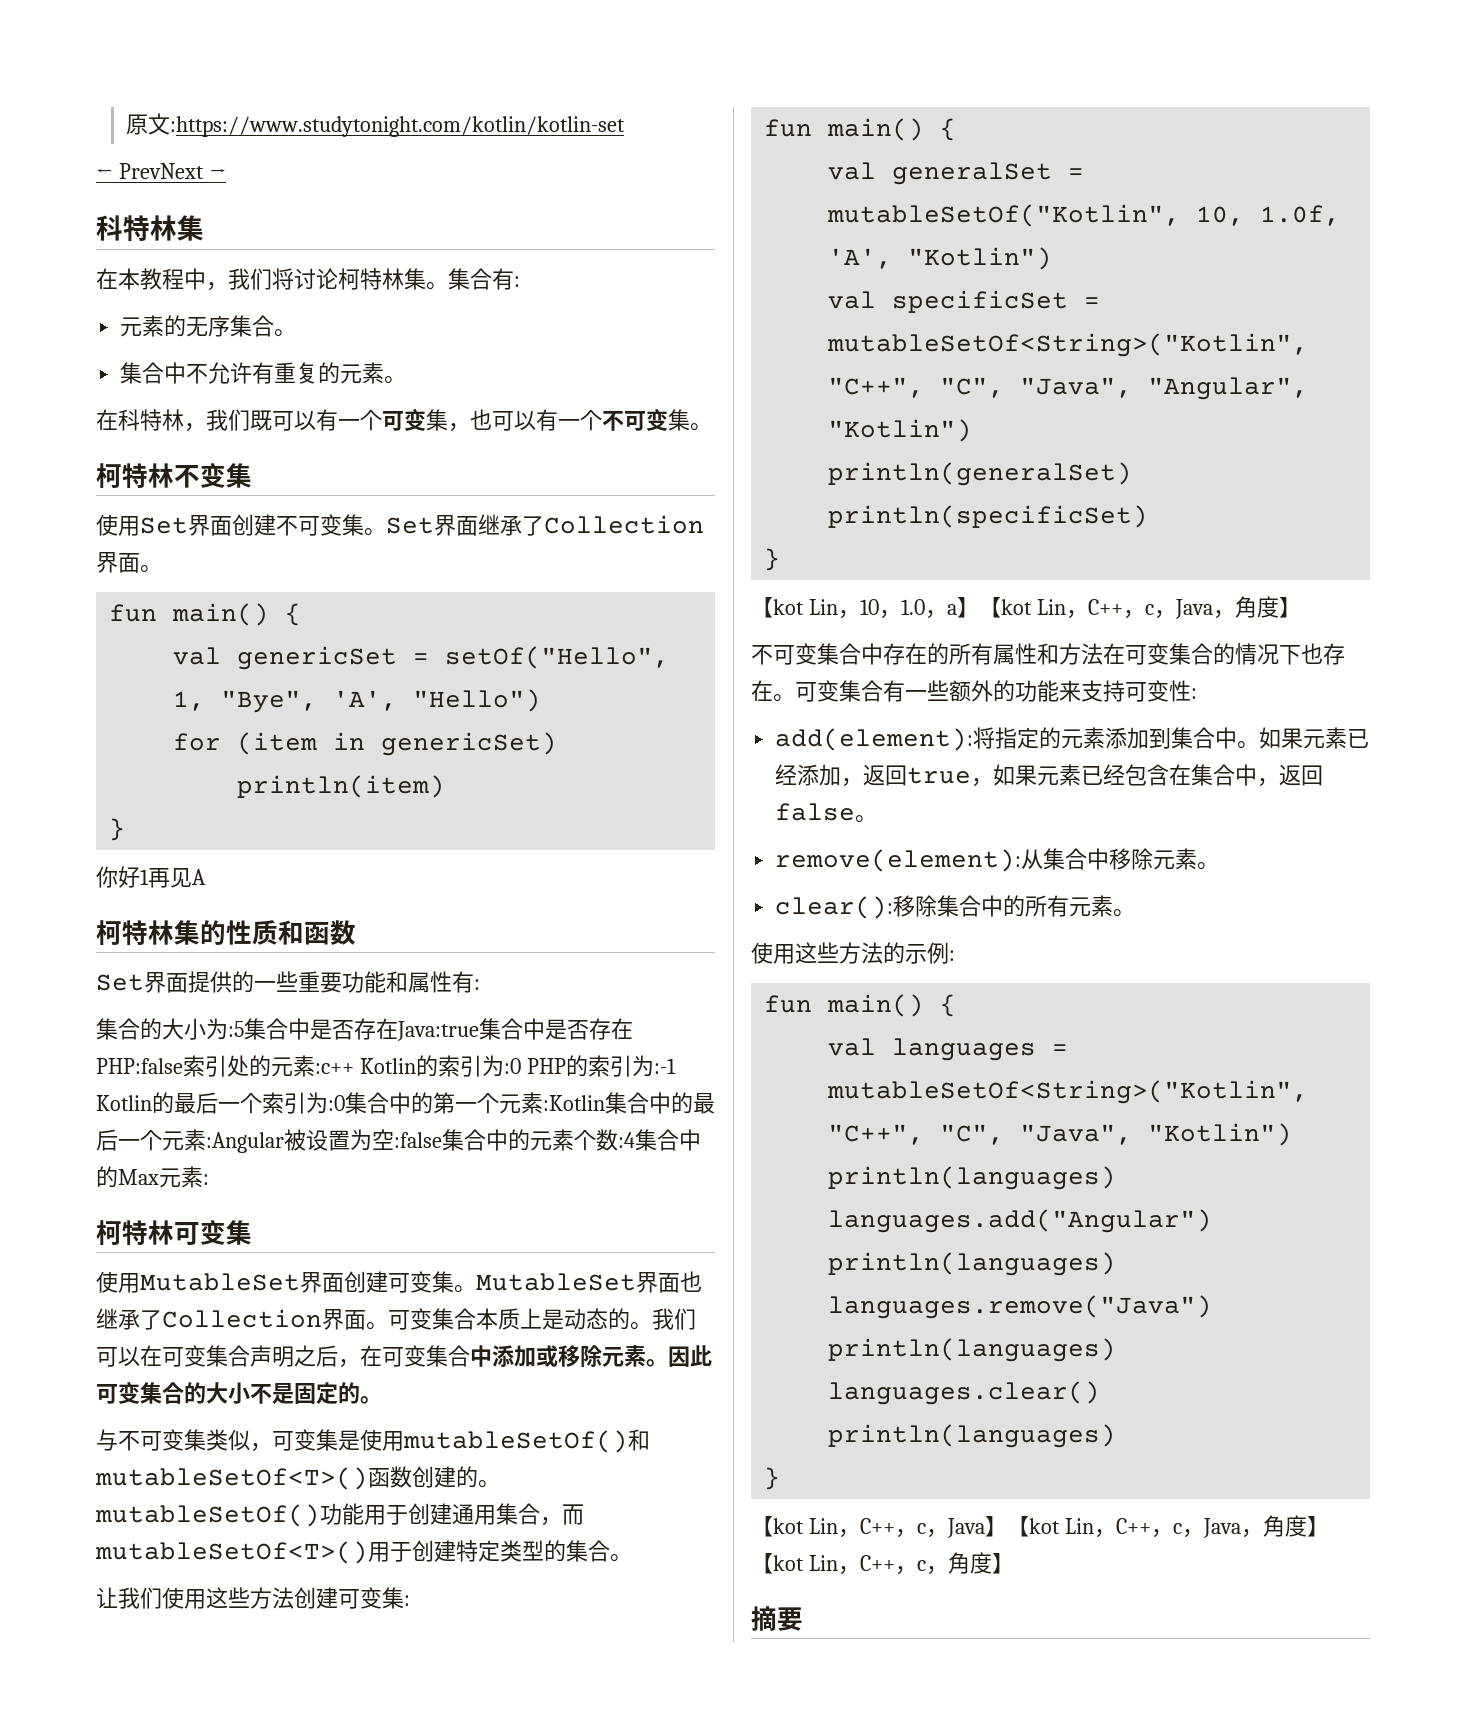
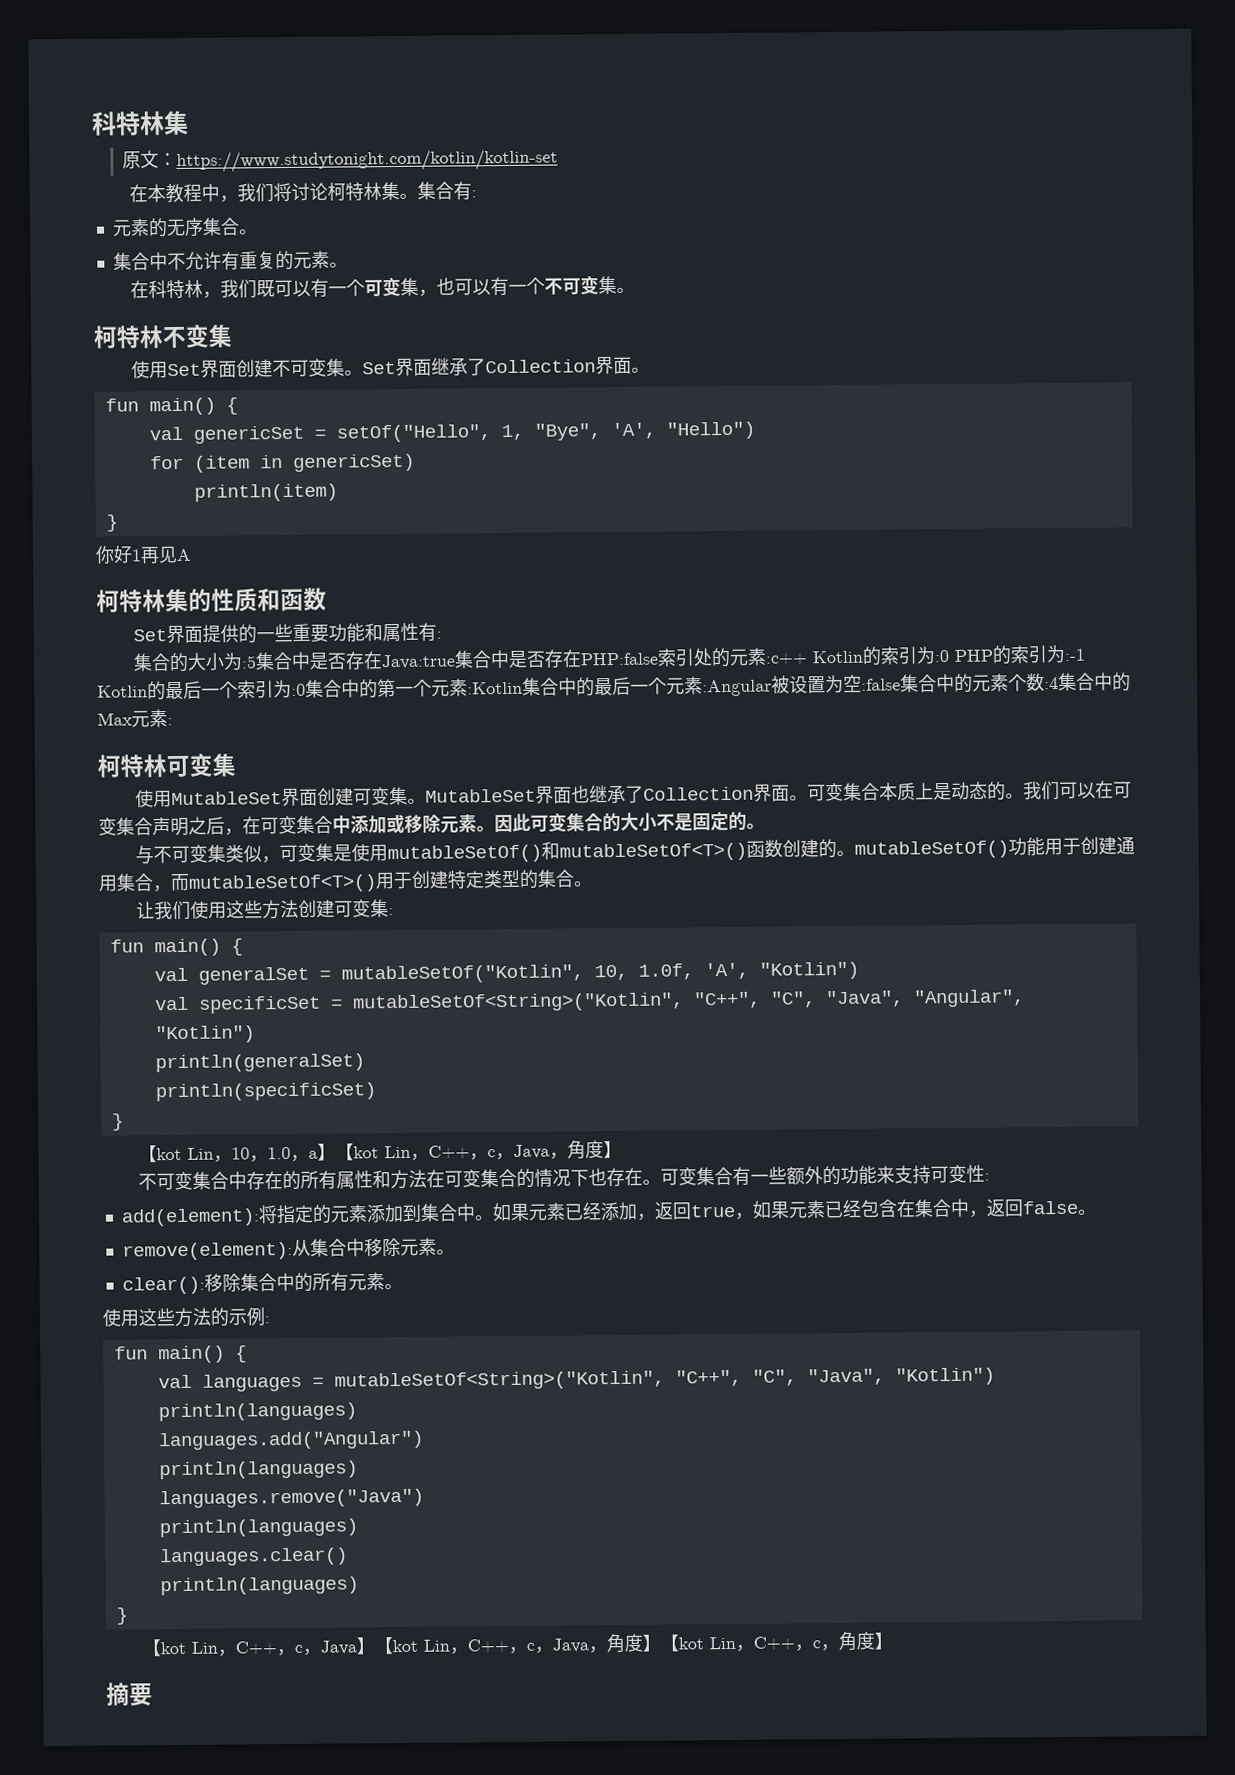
[126,113,626,137] [96,163,226,179] 原文:https://www.studytonight.com/kotlin/kotlin-set // ← PrevNext → // -> (91, 123) none
(204, 228) none -> [122,148,559,173] // 原文：https://www.studytonight.com/kotlin/kotlin-set

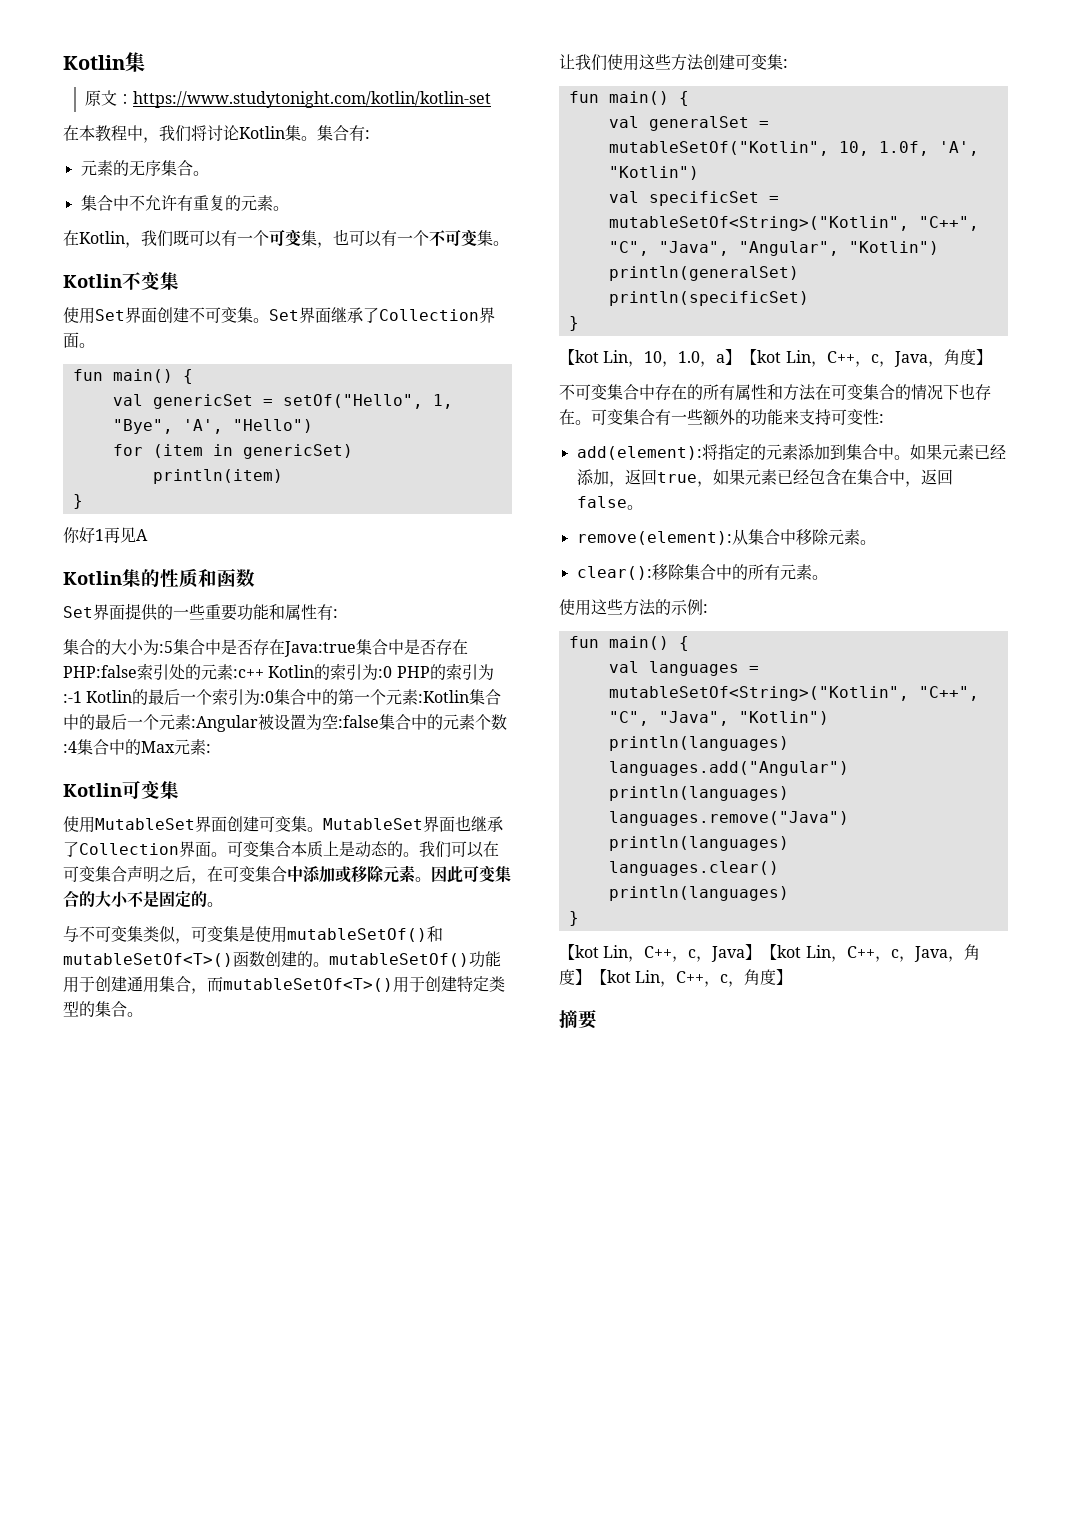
[91,111,165,136] 科特林 -> [63,55,125,70] Kotlin
[326,182,382,201] 柯特林 -> [239,126,285,139] Kotlin
[147,279,203,299] 科特林 -> [79,231,125,244] Kotlin
[93,325,164,349] 柯特林 -> [63,274,122,288] Kotlin
[96,589,166,613] 柯特林 -> [63,571,122,585] Kotlin
[97,754,167,778] 柯特林 -> [63,783,122,797] Kotlin

